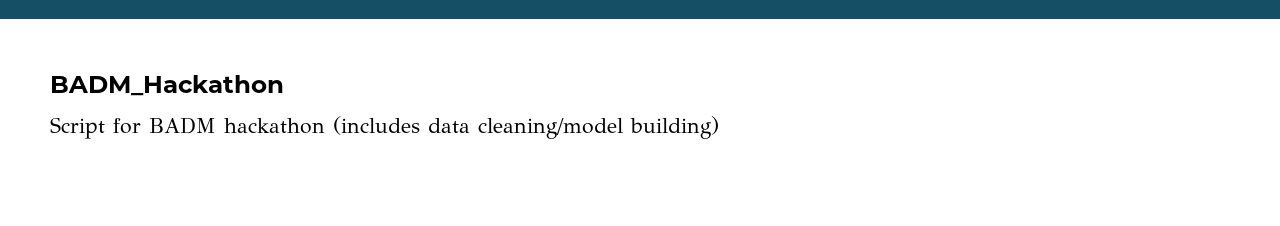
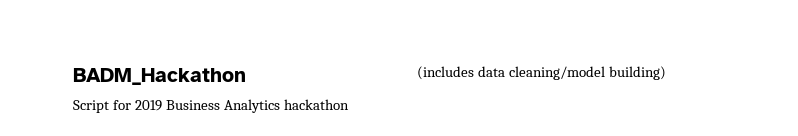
[149,117,216,134] BADM -> [134,99,280,113] 2019 Business Analytics

